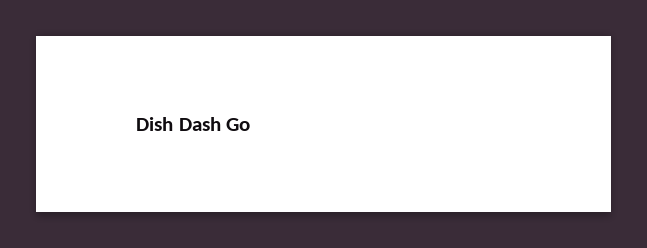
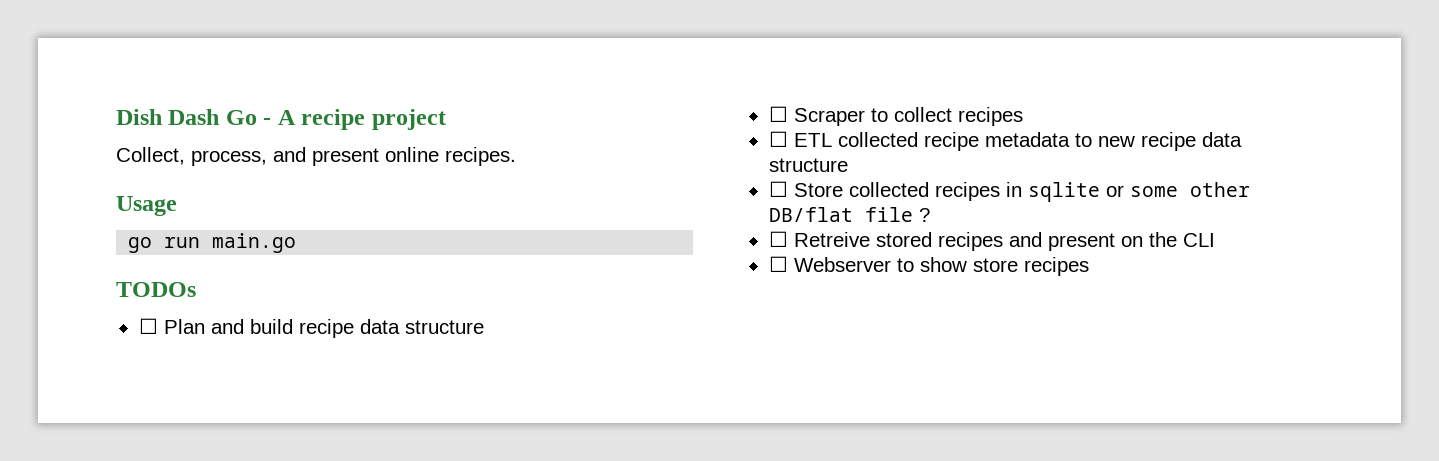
(251, 124) none -> [263,109,446,130] [116,147,516,166] [116,196,177,216] [128,233,297,253] [116,282,196,297] [138,318,484,338] [768,106,1023,126] [768,131,1242,151] [768,158,848,172] [768,181,1250,202] [768,207,930,222] [768,231,1215,251] [768,256,1089,276] - A recipe project // Collect, process, and present online recipes. // Usage // go run main.go // TODOs // ☐ Plan and build recipe data structure // ☐ Scraper to collect recipes // ☐ ETL collected recipe metadata to new recipe data structure // ☐ Store collected recipes in sqlite or some other DB/flat file ? // ☐ Retreive stored recipes and present on the CLI // ☐ Webserver to show store recipes

